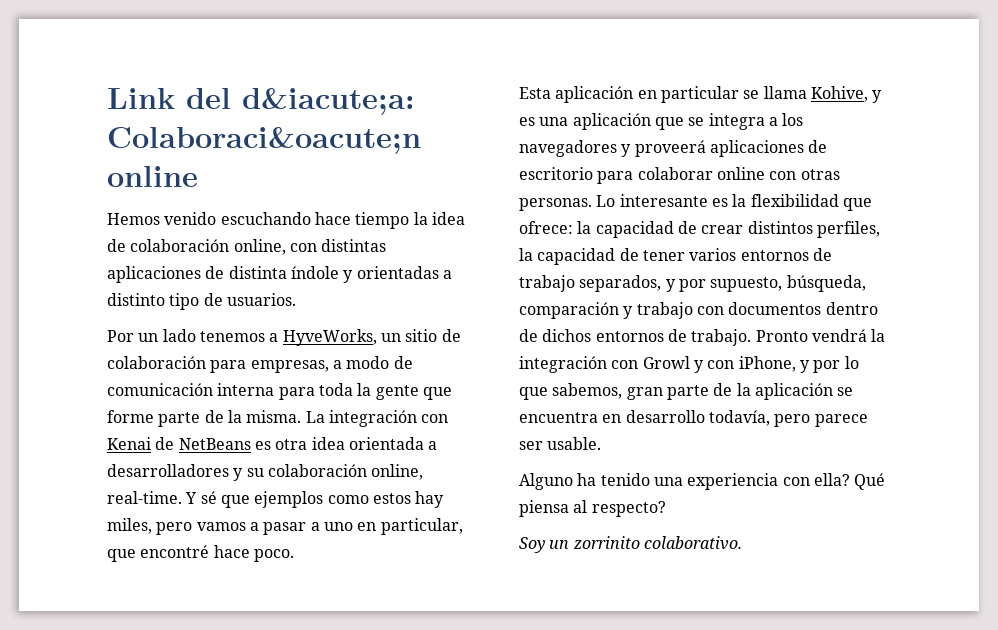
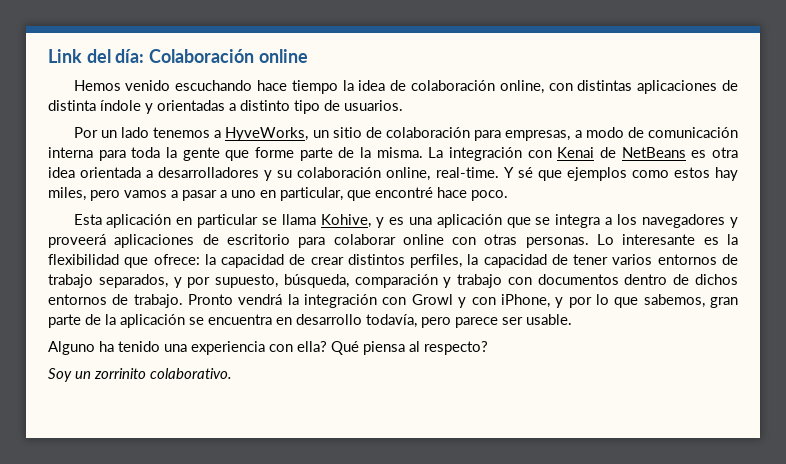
[242,88,415,115] [107,127,421,154] d&iacute;a: Colaboraci&oacute;n -> [115,49,255,63] día: Colaboración

